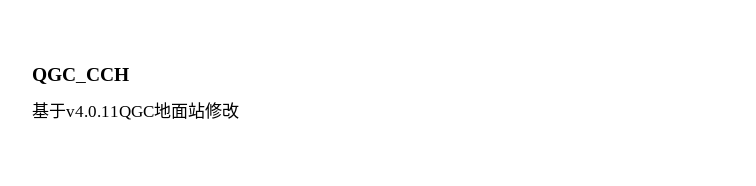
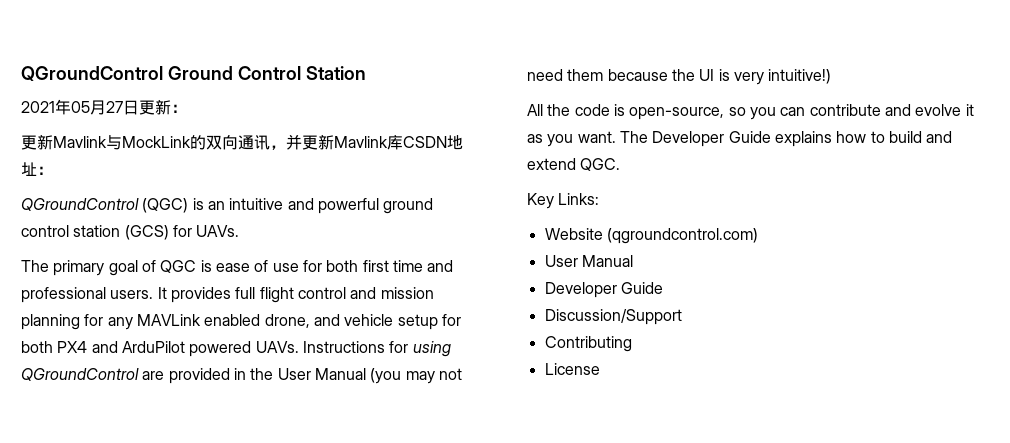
[32,68,129,84] [32,102,239,120] QGC_CCH // 基于v4.0.11QGC地面站修改 -> [21,66,366,81] [21,99,187,115] [21,134,463,150] [21,162,53,176] [21,198,434,214] [21,225,240,240] [21,260,454,276] [21,287,434,303] [21,314,461,330] [21,341,451,357] [21,368,462,384] [527,69,832,85] [527,104,974,120] [527,131,953,147] [527,158,621,171] [527,193,600,209] [544,228,758,244] [544,255,633,267] [544,282,663,298] [544,309,682,325] [544,336,632,352] [544,363,600,375] QGroundControl Ground Control Station // 2021年05月27日更新： // 更新Mavlink与MockLink的双向通讯，并更新Mavlink库CSDN地址： // QGroundControl (QGC) is an intuitive and powerful ground control station (GCS) for UAVs. // The primary goal of QGC is ease of use for both first time and professional users. It provides full flight control and mission planning for any MAVLink enabled drone, and vehicle setup for both PX4 and ArduPilot powered UAVs. Instructions for using QGroundControl are provided in the User Manual (you may not need them because the UI is very intuitive!) // All the code is open-source, so you can contribute and evolve it as you want. The Developer Guide explains how to build and extend QGC. // Key Links: // Website (qgroundcontrol.com) // User Manual // Developer Guide // Discussion/Support // Contributing // License

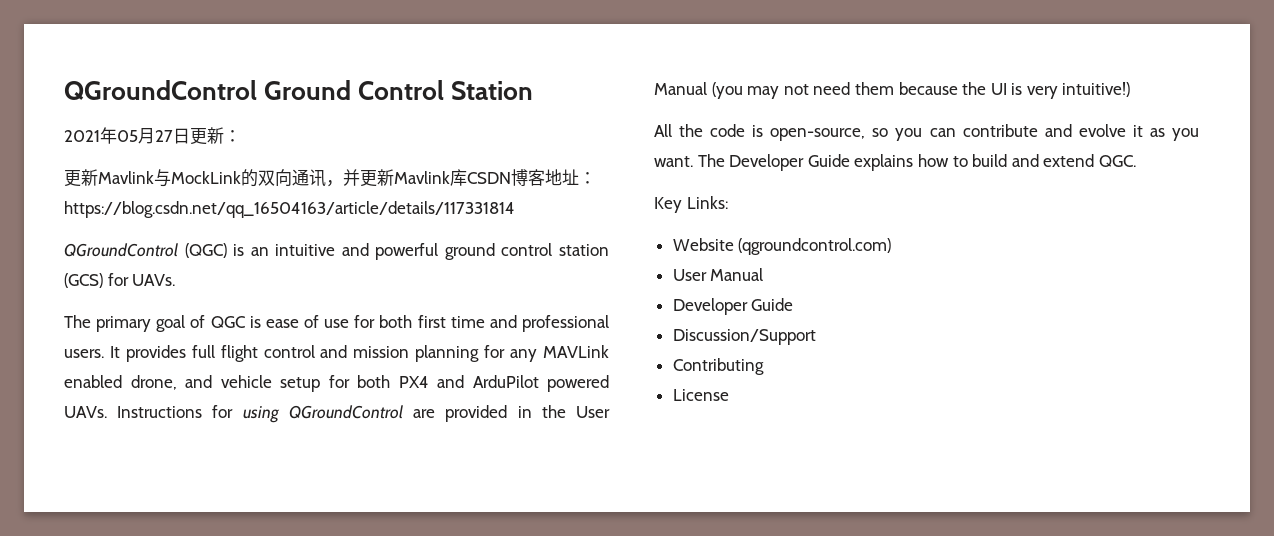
(447, 142) none -> [511,169,545,186] 博客
(53, 170) none -> [64,201,515,218] https://blog.csdn.net/qq_16504163/article/details/117331814

